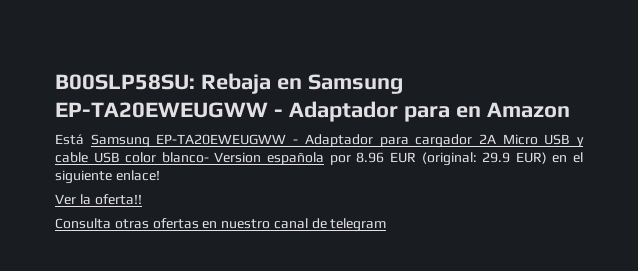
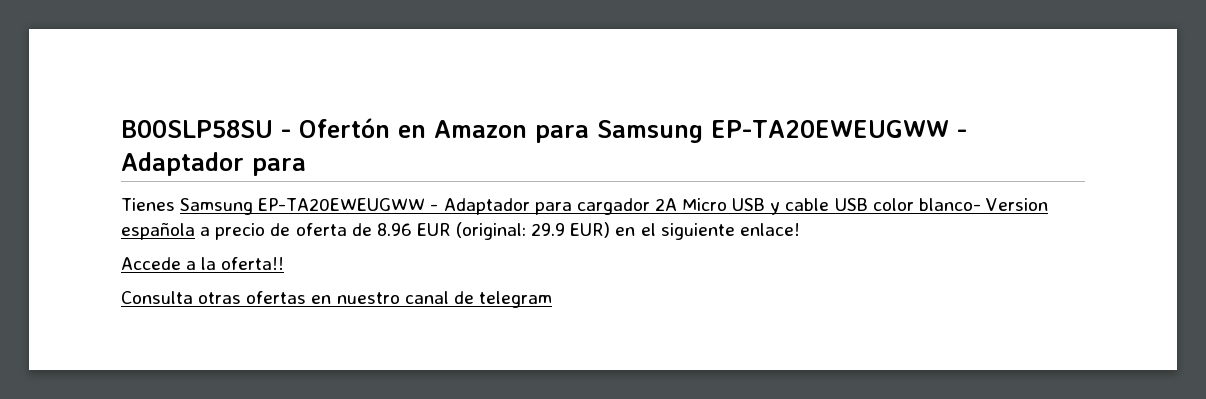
[55,73,403,94] [55,101,570,122] [55,134,84,145] B00SLP58SU: Rebaja en Samsung EP-TA20EWEUGWW - Adaptador para en Amazon // Está -> [121,118,967,143] [121,152,306,176] [121,198,175,211] B00SLP58SU - Ofertón en Amazon para Samsung EP-TA20EWEUGWW - Adaptador para // Tienes
[329,155,351,165] por -> [200,223,372,240] a precio de oferta de
[55,194,76,205] Ver -> [121,257,197,270] Accede a

